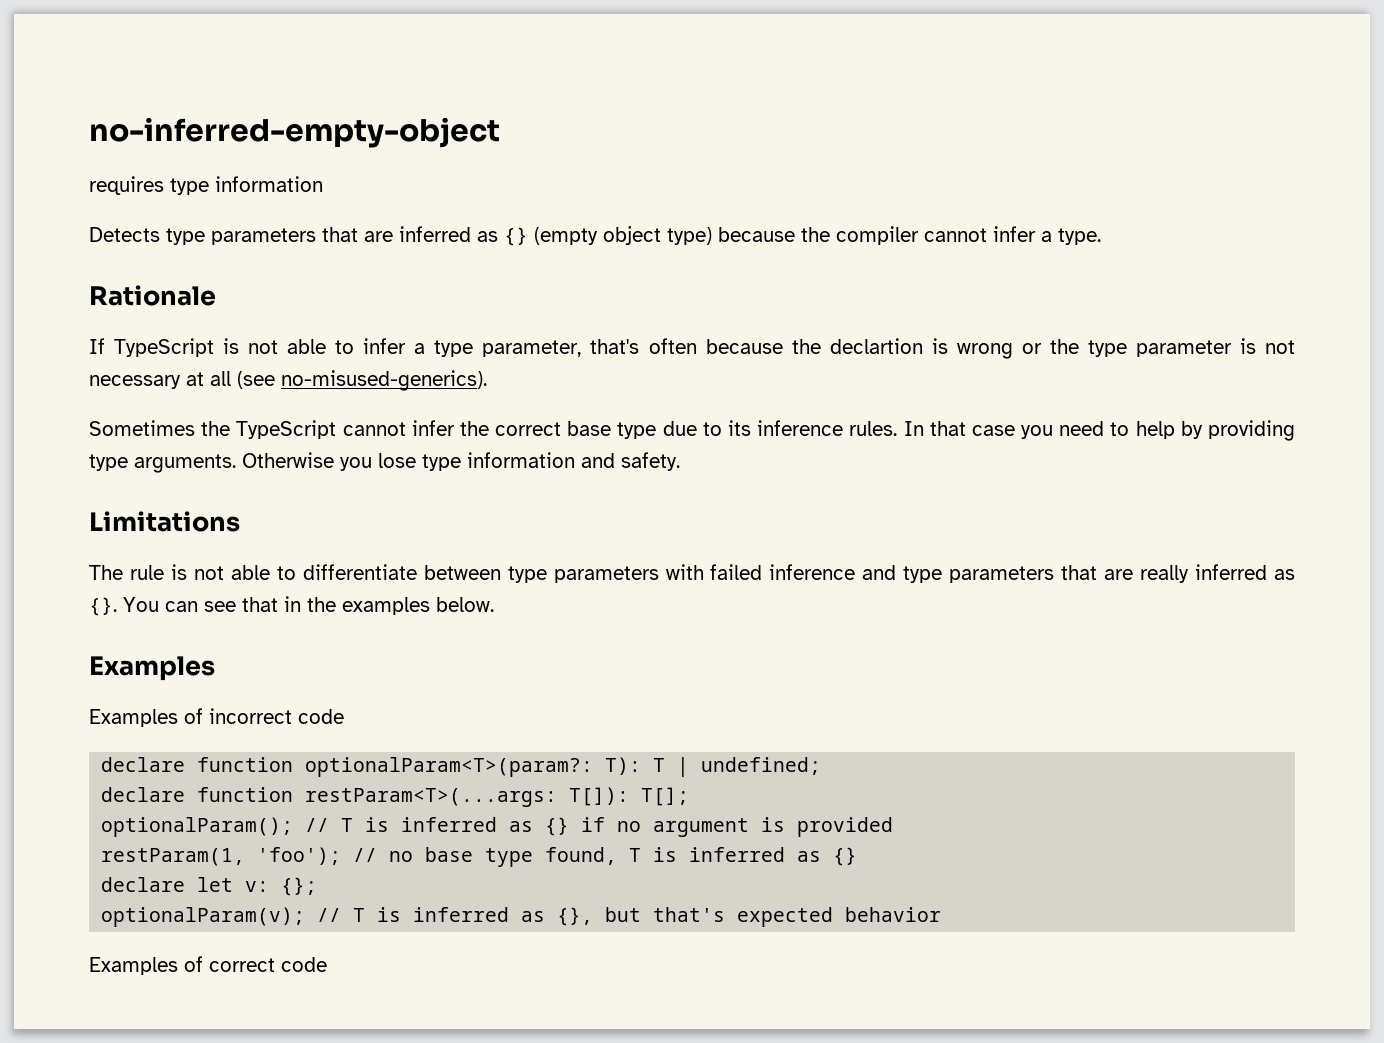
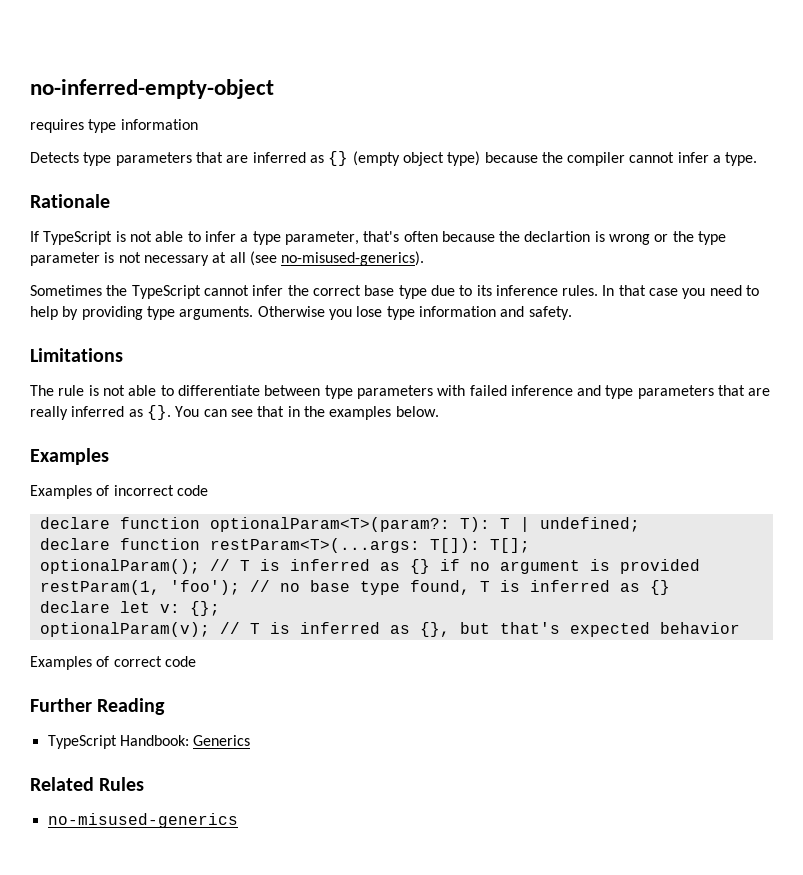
(327, 964) none -> [30,698,166,715] [47,735,251,749] [30,777,145,791] [47,813,238,828] // Further Reading // TypeScript Handbook: Generics // Related Rules // no-misused-generics

